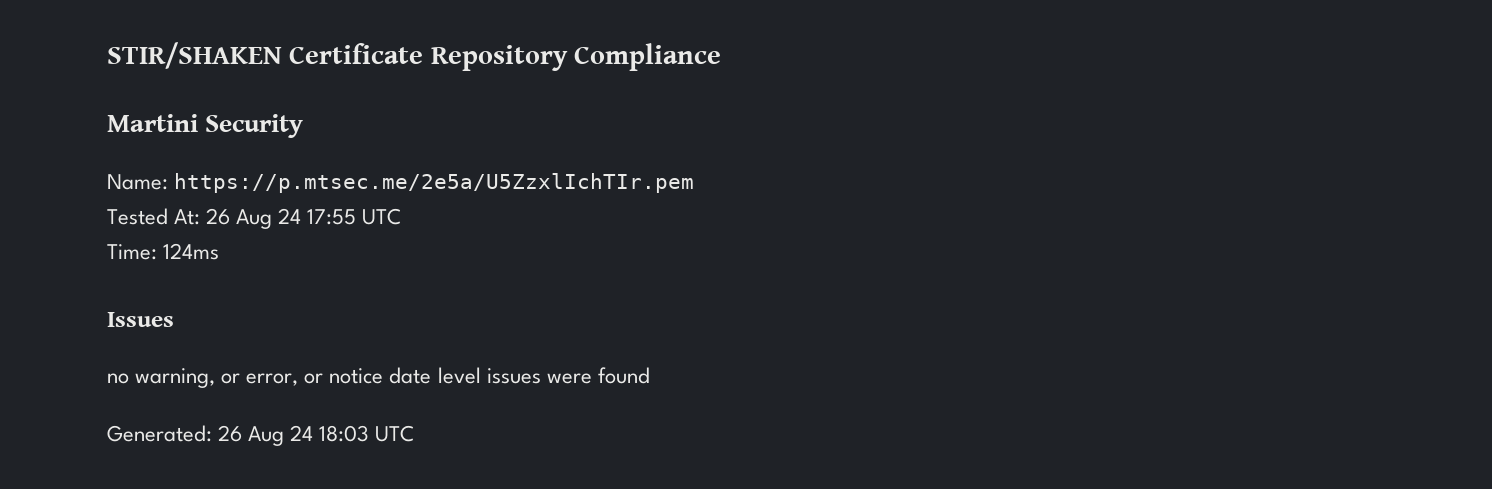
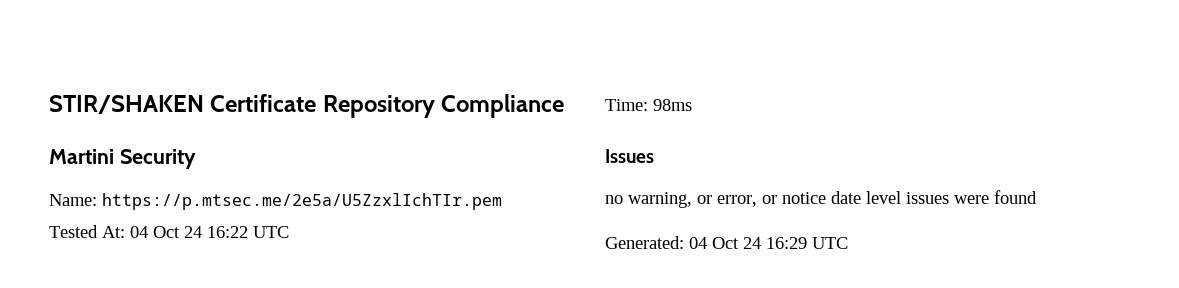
[206,208,357,229] 26 Aug 24 17:55 -> [130,226,248,238] 04 Oct 24 16:22
[163,243,220,260] 124ms -> [653,99,692,111] 98ms
[218,425,370,446] 26 Aug 24 18:03 -> [689,237,807,249] 04 Oct 24 16:29

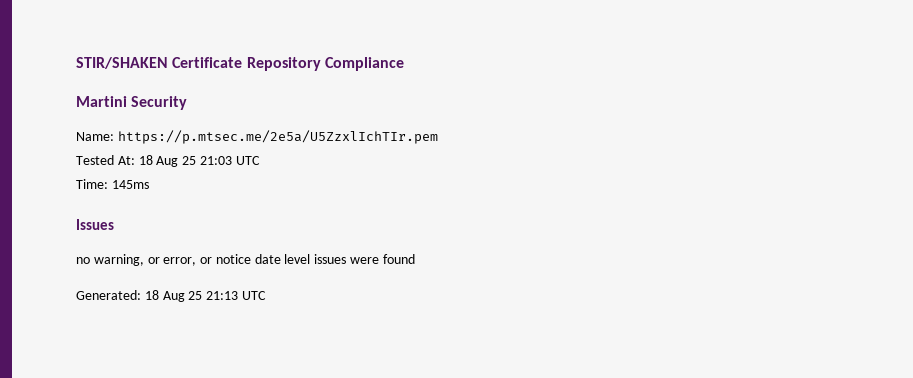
[130,226,248,238] 04 Oct 24 16:22 -> [138,155,232,167] 18 Aug 25 21:03
[653,99,692,111] 98ms -> [111,180,149,189] 145ms
[689,237,807,249] 04 Oct 24 16:29 -> [144,290,239,302] 18 Aug 25 21:13

